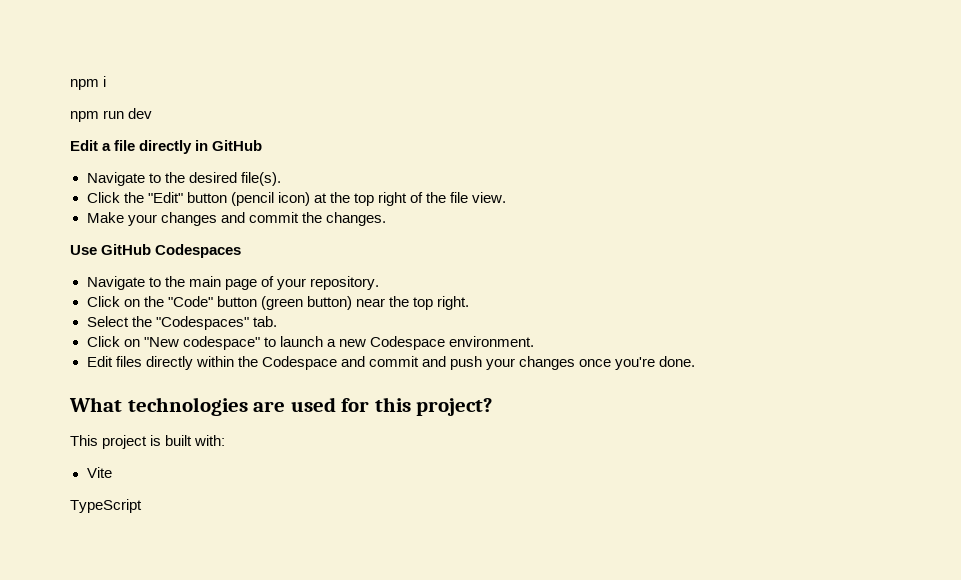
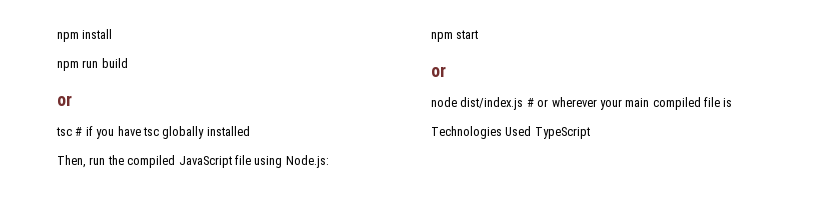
[70,76,107,90] npm i -> [57,29,113,42] npm install
[128,108,153,119] [70,140,263,154] [86,172,281,186] [86,192,507,206] [86,212,386,226] [70,244,242,258] [86,276,379,290] [86,296,470,310] [86,316,277,330] [86,336,534,350] [86,356,696,370] [69,397,493,416] [70,435,226,449] [86,467,112,478] dev // Edit a file directly in GitHub // Navigate to the desired file(s). // Click the "Edit" button (pencil icon) at the top right of the file view. // Make your changes and commit the changes. // Use GitHub Codespaces // Navigate to the main page of your repository. // Click on the "Code" button (green button) near the top right. // Select the "Codespaces" tab. // Click on "New codespace" to launch a new Codespace environment. // Edit files directly within the Codespace and commit and push your changes once you're done. // What technologies are used for this project? // This project is built with: // Vite // -> [101,58,128,68] [57,95,72,106] [56,126,250,139] [57,155,329,168] [431,30,479,42] [431,66,446,77] [431,97,733,110] [431,126,532,139] build // or // tsc # if you have tsc globally installed // Then, run the compiled JavaScript file using Node.js: // npm start // or // node dist/index.js # or wherever your main compiled file is // Technologies Used

